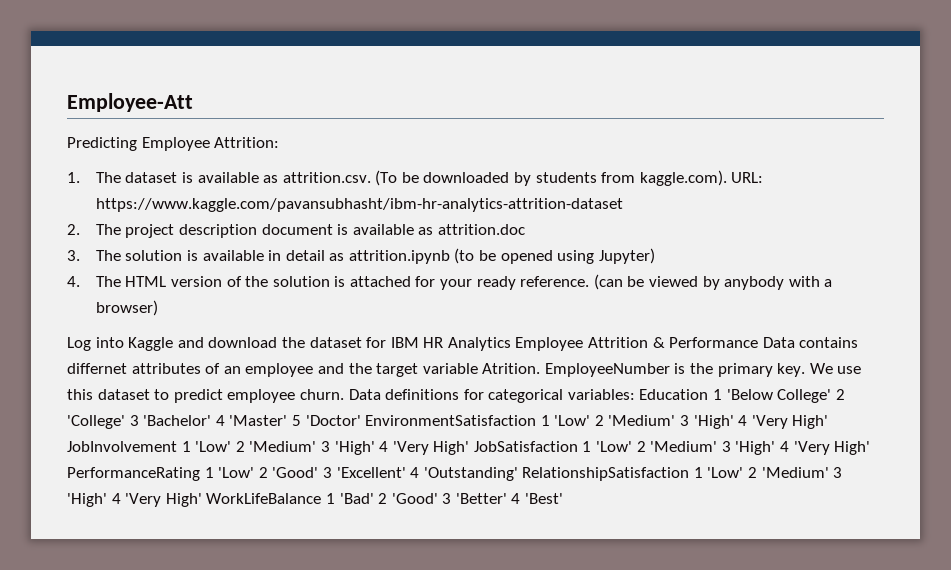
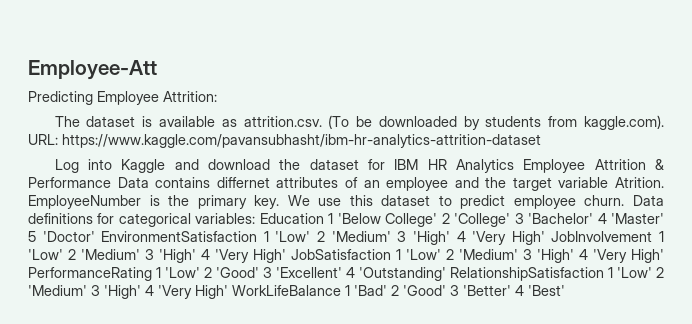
[67,172,80,183] 1. -> (217, 96) none
[67,224,525,238] [67,248,655,264] [67,274,833,290] [95,300,158,316] // 2. The project description document is available as attrition.doc // 3. The solution is available in detail as attrition.ipynb (to be opened using Jupyter) // 4. The HTML version of the solution is attached for your ready reference. (can be viewed by anybody with a browser) -> (541, 141) none

